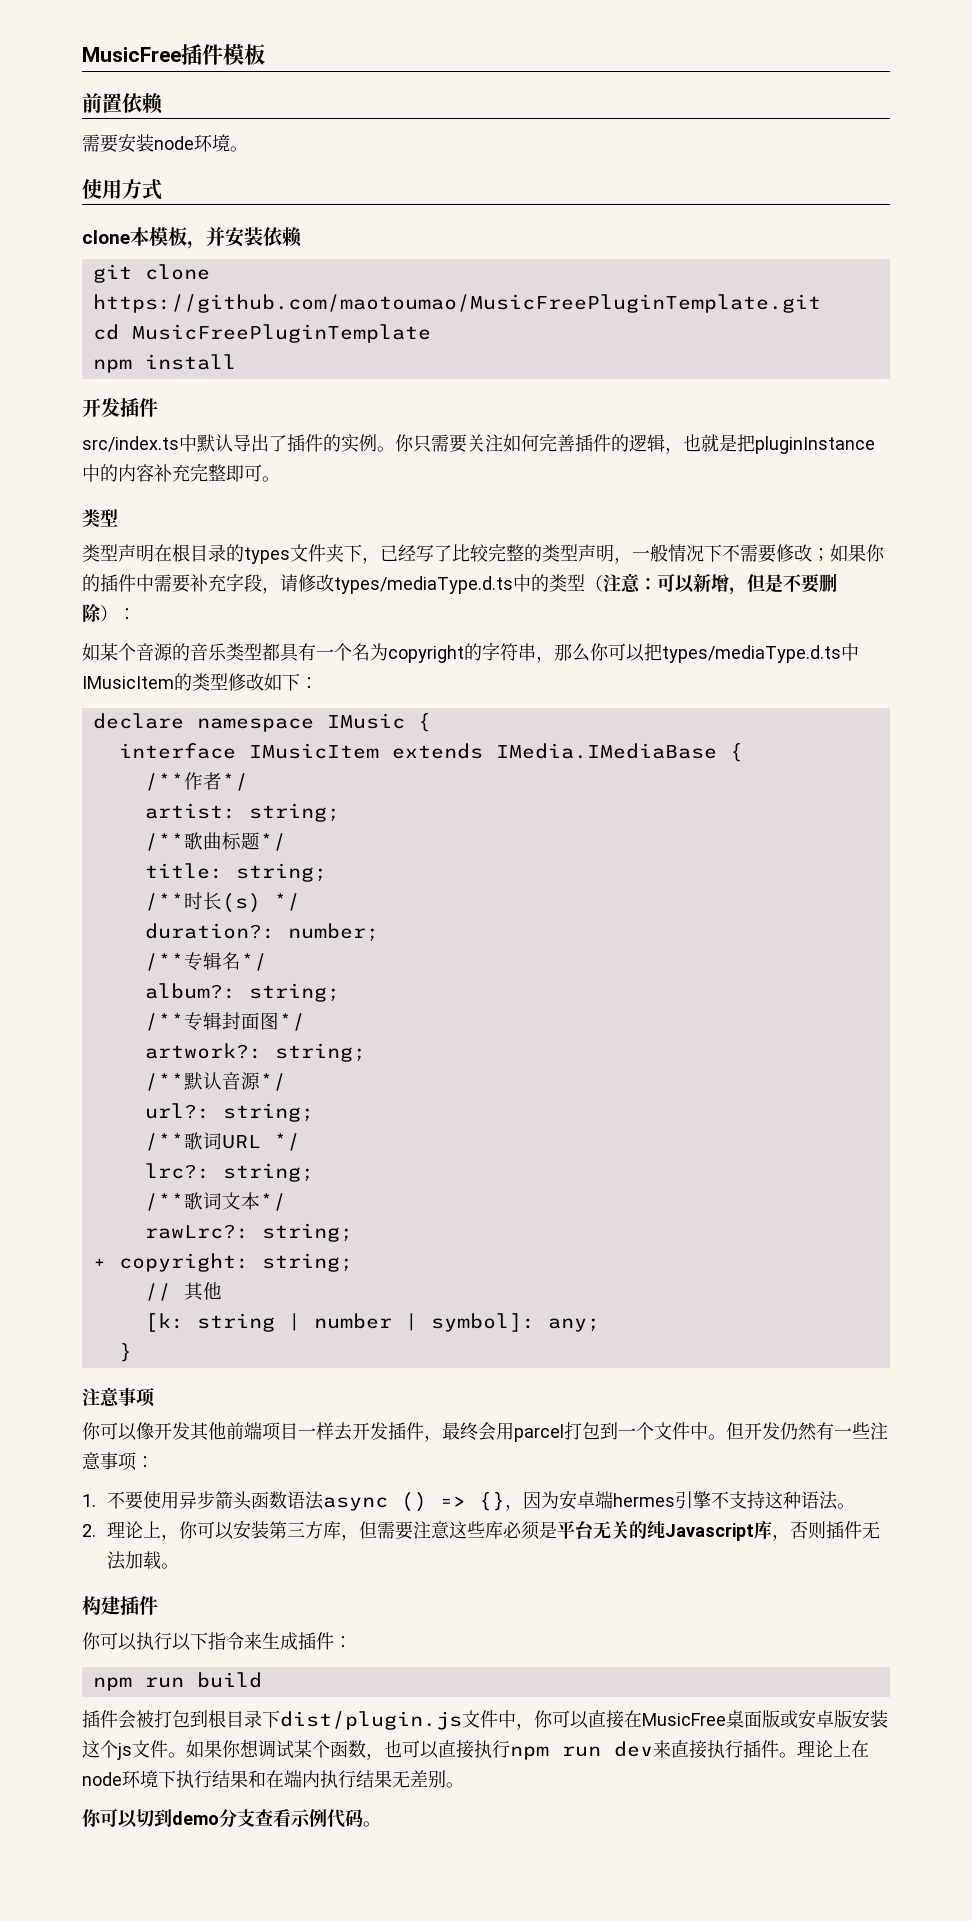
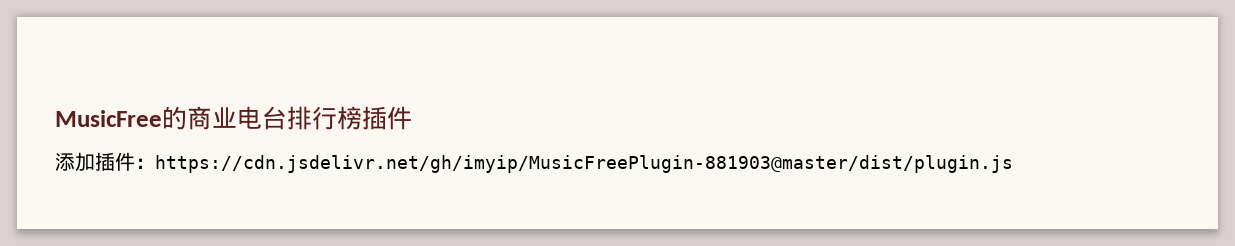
[82,44,265,65] [82,93,163,114] [82,133,248,153] [82,179,162,200] [82,226,302,249] [92,264,210,283] [92,294,821,313] [92,324,431,343] [92,354,236,373] [82,398,158,417] [82,433,875,454] [82,463,280,482] [82,509,118,527] [82,543,885,564] [82,573,837,595] [82,604,136,623] [82,642,859,663] [82,673,318,691] [92,713,431,732] [118,743,743,762] [144,772,248,791] [144,803,340,822] [144,832,286,851] [144,863,327,882] [144,892,300,913] [144,923,379,942] [144,952,267,971] [144,983,340,1002] [144,1012,305,1031] [144,1043,366,1062] [144,1072,286,1091] [144,1103,314,1122] [144,1132,300,1151] [144,1163,314,1182] [144,1192,286,1211] [144,1223,353,1242] [92,1253,353,1272] [144,1282,222,1301] [144,1313,600,1332] [118,1343,132,1362] [82,1387,155,1407] [82,1422,888,1442] [82,1452,154,1471] [82,1490,855,1512] [82,1520,880,1541] [106,1551,179,1570] [82,1596,158,1615] [82,1632,352,1651] [92,1672,262,1691] [82,1709,888,1730] [82,1739,869,1760] [82,1770,464,1788] [82,1808,381,1828] MusicFree插件模板 // 前置依赖 // 需要安装node环境。 // 使用方式 // clone本模板，并安装依赖 // git clone https://github.com/maotoumao/MusicFreePluginTemplate.git // cd MusicFreePluginTemplate // npm install // 开发插件 // src/index.ts中默认导出了插件的实例。你只需要关注如何完善插件的逻辑，也就是把pluginInstance中的内容补充完整即可。 // 类型 // 类型声明在根目录的types文件夹下，已经写了比较完整的类型声明，一般情况下不需要修改；如果你的插件中需要补充字段，请修改types/mediaType.d.ts中的类型（注意：可以新增，但是不要删除）： // 如某个音源的音乐类型都具有一个名为copyright的字符串，那么你可以把types/mediaType.d.ts中IMusicItem的类型修改如下： // declare namespace IMusic { // interface IMusicItem extends IMedia.IMediaBase { // /**作者*/ // artist: string; // /**歌曲标题*/ // title: string; // /**时长(s) */ // duration?: number; // /**专辑名*/ // album?: string; // /**专辑封面图*/ // artwork?: string; // /**默认音源*/ // url?: string; // /**歌词URL */ // lrc?: string; // /**歌词文本*/ // rawLrc?: string; // + copyright: string; // // 其他 // [k: string | number | symbol]: any; // } // 注意事项 // 你可以像开发其他前端项目一样去开发插件，最终会用parcel打包到一个文件中。但开发仍然有一些注意事项： // 1.不要使用异步箭头函数语法async () => {}，因为安卓端hermes引擎不支持这种语法。 // 2.理论上，你可以安装第三方库，但需要注意这些库必须是平台无关的纯Javascript库，否则插件无法加载。 // 构建插件 // 你可以执行以下指令来生成插件： // npm run build // 插件会被打包到根目录下dist/plugin.js文件中，你可以直接在MusicFree桌面版或安卓版安装这个js文件。如果你想调试某个函数，也可以直接执行npm run dev来直接执行插件。理论上在node环境下执行结果和在端内执行结果无差别。 // 你可以切到demo分支查看示例代码。 -> [55,106,412,130] [55,152,1013,173] MusicFree的商业电台排行榜插件 // 添加插件：https://cdn.jsdelivr.net/gh/imyip/MusicFreePlugin-881903@master/dist/plugin.js

